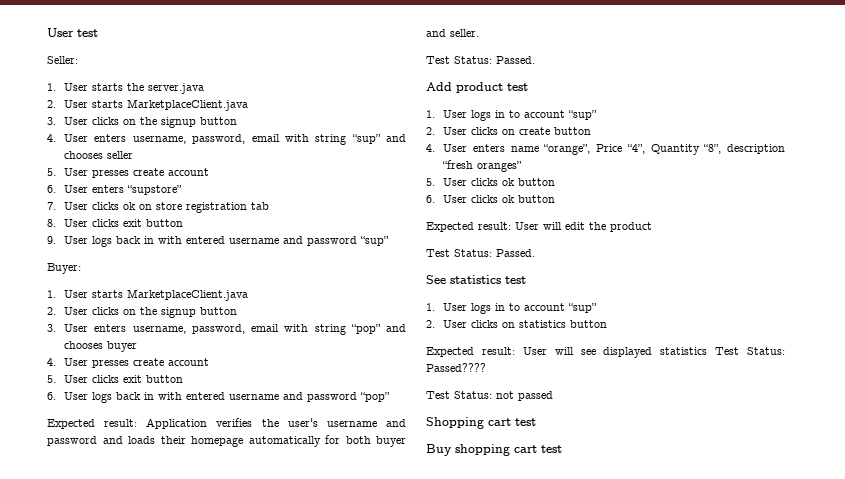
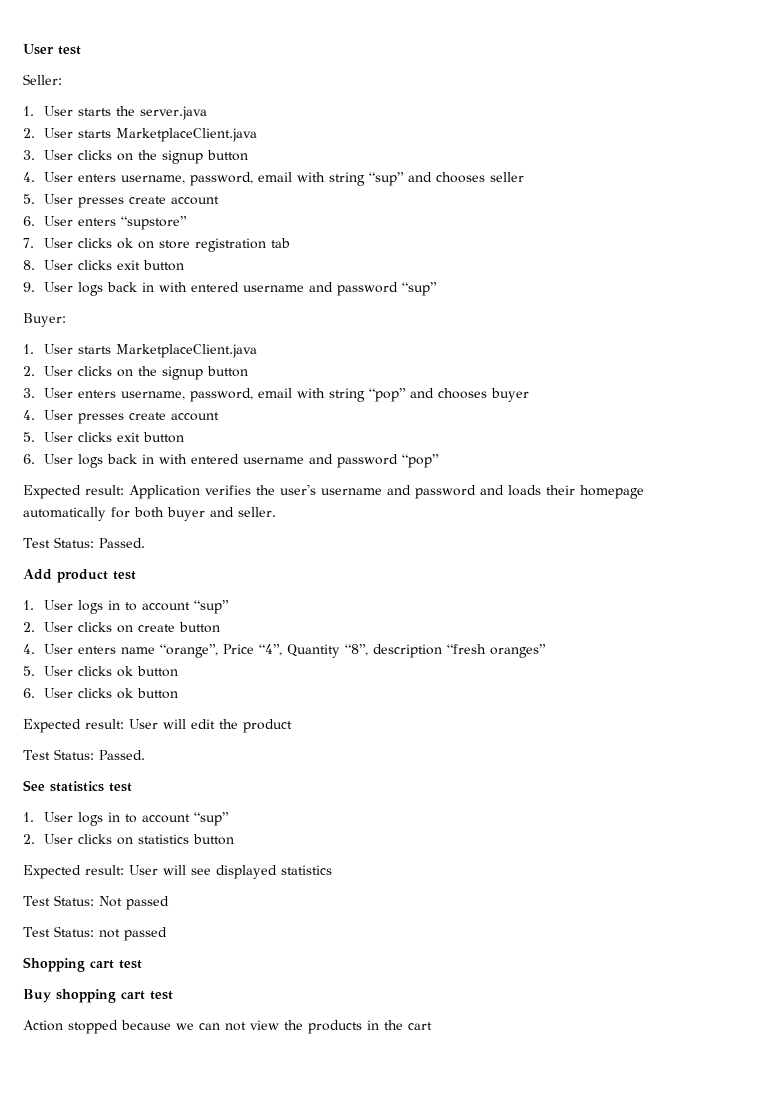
[715,347,785,355] [426,363,486,372] Test Status: Passed???? -> [23,895,169,910] // Test Status: Not passed
(562, 449) none -> [23,1020,432,1034] // Action stopped because we can not view the products in the cart

